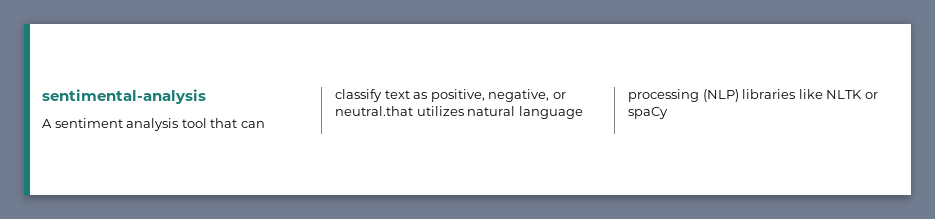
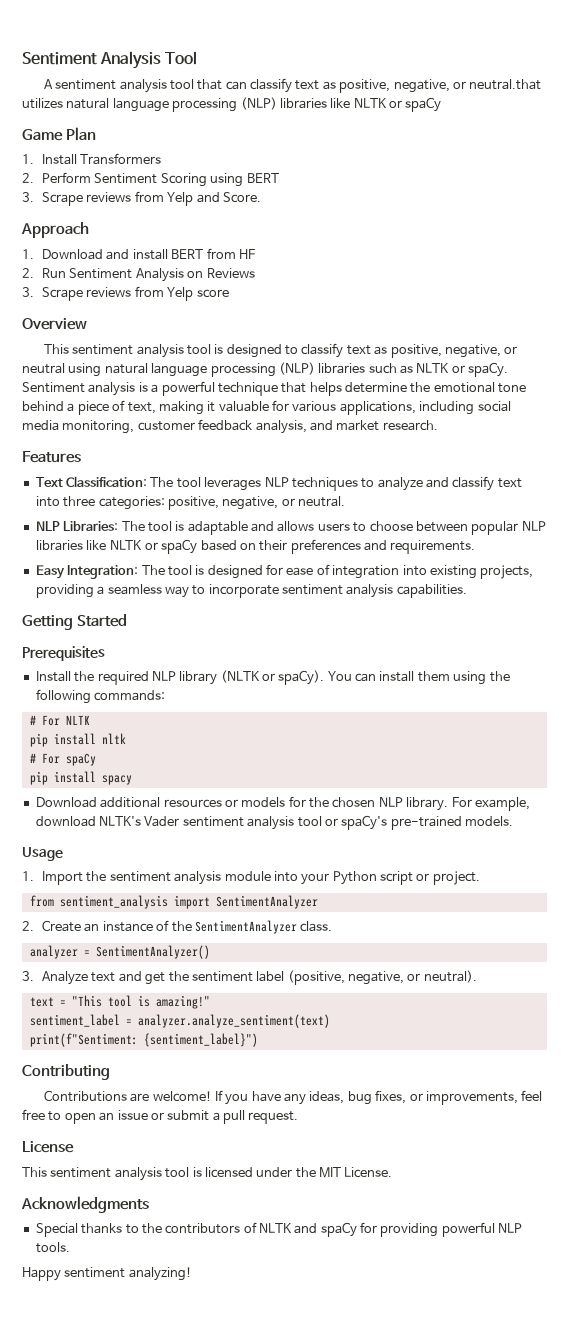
[42,89,206,104] sentimental-analysis -> [22,51,198,69] Sentiment Analysis Tool
(668, 113) none -> [22,127,96,141] [22,153,162,165] [22,172,279,187] [22,191,261,206] [21,222,89,238] [22,248,255,260] [22,268,255,282] [22,286,229,301] [22,318,87,330] [43,343,518,358] [22,362,509,377] [22,381,527,396] [22,400,511,415] [22,419,438,434] [22,451,81,463] [35,476,522,491] [35,496,345,510] [35,521,546,535] [35,539,476,554] [35,564,534,579] [35,584,467,598] [22,614,127,630] [22,646,105,661] [35,670,510,685] [35,689,166,704] [29,715,90,726] [29,733,126,747] [29,753,96,766] [29,771,132,785] [35,796,530,811] [35,815,514,830] [22,847,63,861] [22,871,480,885] [29,895,318,909] [22,920,333,934] [29,945,210,959] [22,970,477,985] [29,995,210,1009] [29,1014,330,1028] [29,1033,258,1047] [22,1064,110,1080] [43,1090,543,1105] [22,1109,299,1124] [22,1141,74,1153] [22,1167,393,1181] [21,1196,149,1213] [35,1222,523,1237] [35,1242,70,1253] [22,1267,192,1281] // Game Plan // 1. Install Transformers // 2. Perform Sentiment Scoring using BERT // 3. Scrape reviews from Yelp and Score. // Approach // 1. Download and install BERT from HF // 2. Run Sentiment Analysis on Reviews // 3. Scrape reviews from Yelp score // Overview // This sentiment analysis tool is designed to classify text as positive, negative, or neutral using natural language processing (NLP) libraries such as NLTK or spaCy. Sentiment analysis is a powerful technique that helps determine the emotional tone behind a piece of text, making it valuable for various applications, including social media monitoring, customer feedback analysis, and market research. // Features // Text Classification: The tool leverages NLP techniques to analyze and classify text into three categories: positive, negative, or neutral. // NLP Libraries: The tool is adaptable and allows users to choose between popular NLP libraries like NLTK or spaCy based on their preferences and requirements. // Easy Integration: The tool is designed for ease of integration into existing projects, providing a seamless way to incorporate sentiment analysis capabilities. // Getting Started // Prerequisites // Install the required NLP library (NLTK or spaCy). You can install them using the following commands: // # For NLTK // pip install nltk // # For spaCy // pip install spacy // Download additional resources or models for the chosen NLP library. For example, download NLTK's Vader sentiment analysis tool or spaCy's pre-trained models. // Usage // 1. Import the sentiment analysis module into your Python script or project. // from sentiment_analysis import SentimentAnalyzer // 2. Create an instance of the SentimentAnalyzer class. // analyzer = SentimentAnalyzer() // 3. Analyze text and get the sentiment label (positive, negative, or neutral). // text = "This tool is amazing!" // sentiment_label = analyzer.analyze_sentiment(text) // print(f"Sentiment: {sentiment_label}") // Contributing // Contributions are welcome! If you have any ideas, bug fixes, or improvements, feel free to open an issue or submit a pull request. // License // This sentiment analysis tool is licensed under the MIT License. // Acknowledgments // Special thanks to the contributors of NLTK and spaCy for providing powerful NLP tools. // Happy sentiment analyzing!

